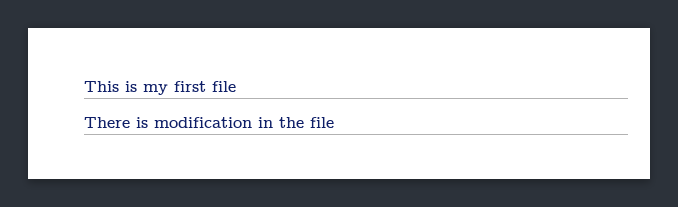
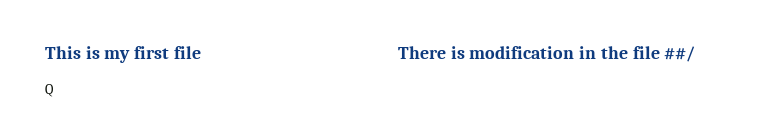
(236, 86) none -> [45,84,54,97] // Q
(334, 122) none -> [664,46,696,62] ##/

